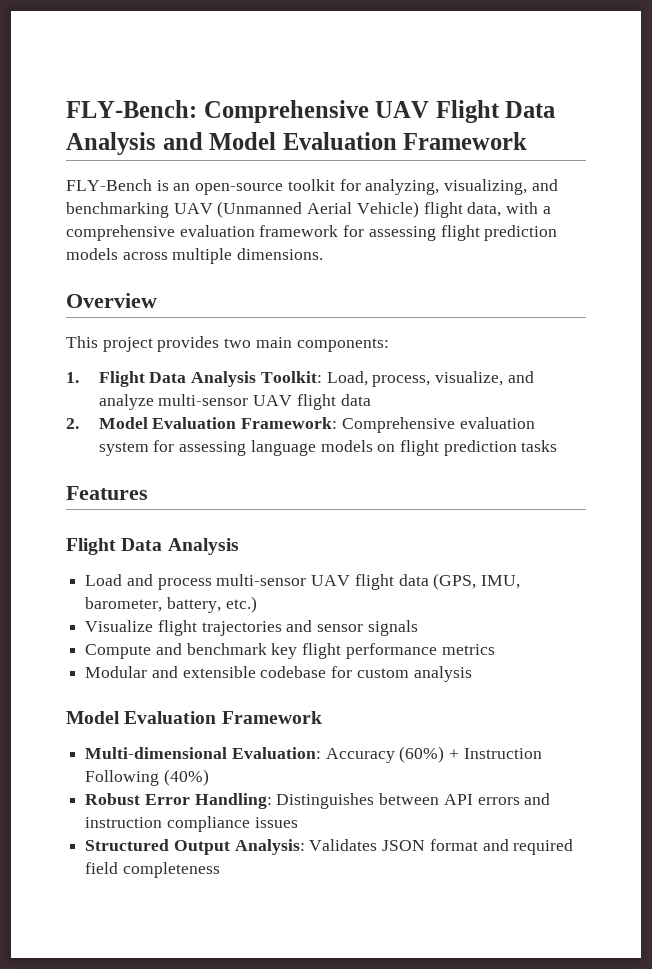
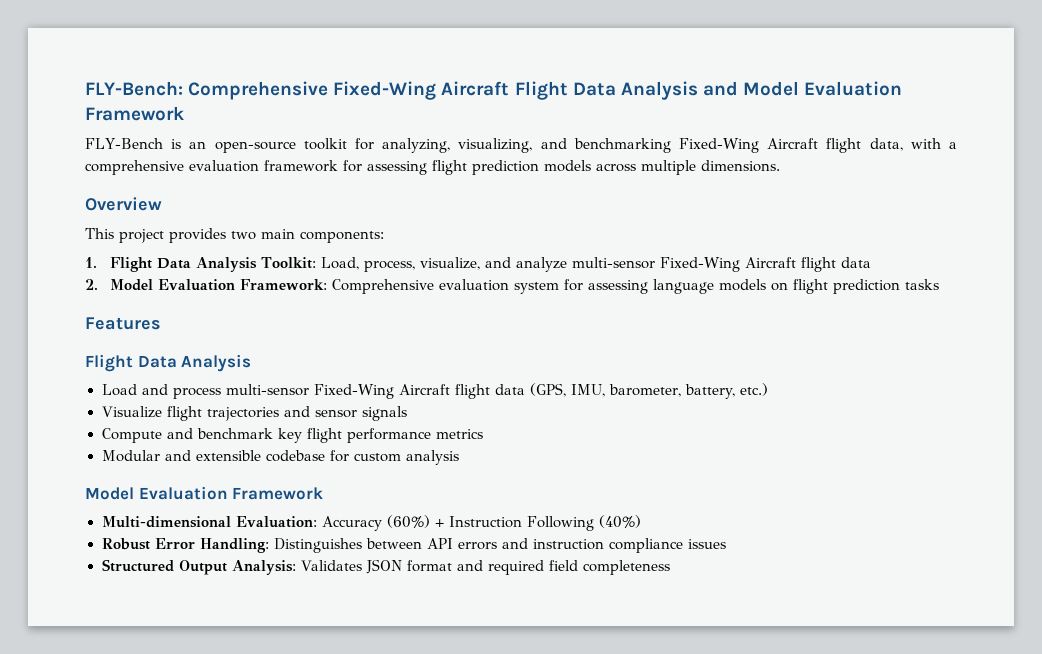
[375,101,430,118] UAV -> [333,81,510,100] Fixed-Wing Aircraft
[173,201,419,218] UAV (Unmanned Aerial Vehicle) -> [678,138,819,153] Fixed-Wing Aircraft
[253,395,293,406] UAV -> [659,257,796,272] Fixed-Wing Aircraft
[311,575,351,586] UAV -> [313,384,450,399] Fixed-Wing Aircraft

